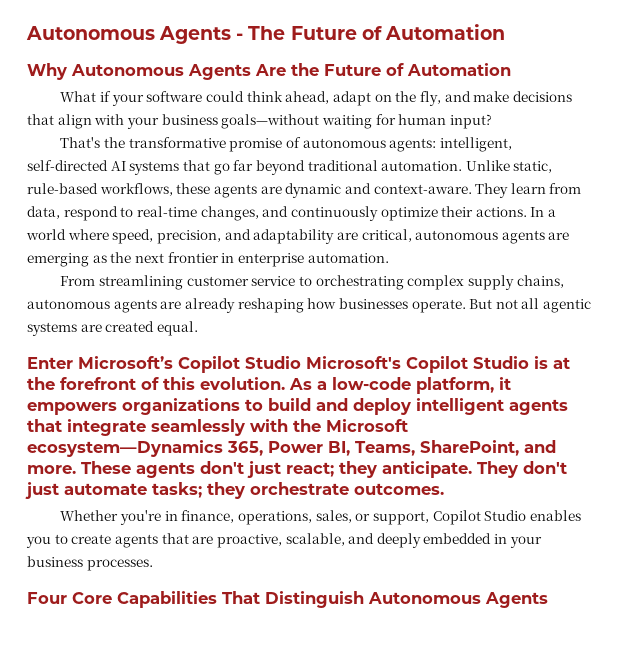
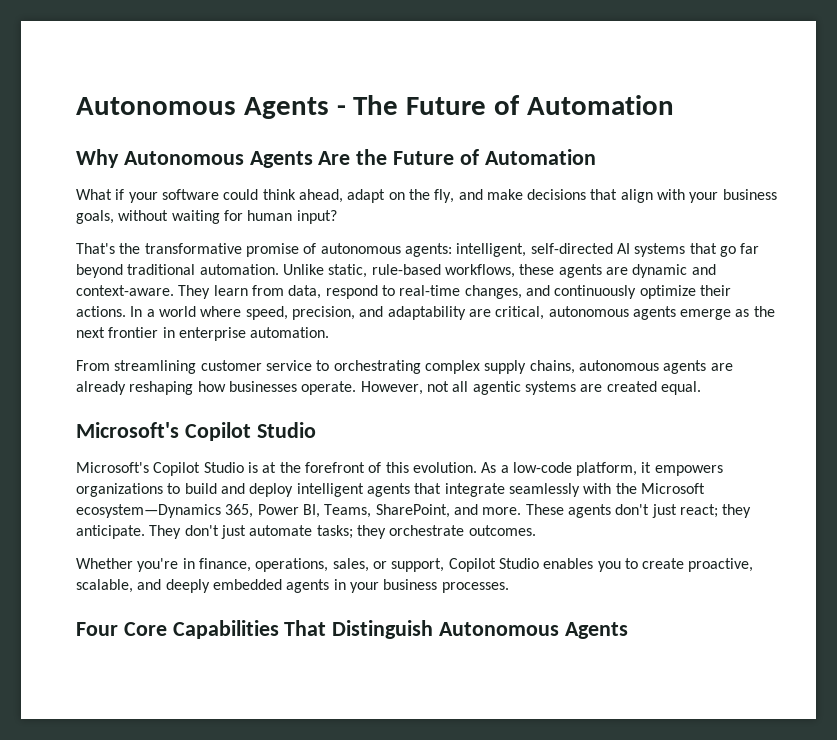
[221,114,320,129] goals—without -> [76,210,169,224] goals, without
[548,232,570,240] [27,253,89,267] are emerging -> [680,309,732,320] emerge
[469,299,493,309] But -> [360,381,423,395] However,
[27,356,301,373] Enter Microsoft’s Copilot Studio -> [76,422,316,441] Microsoft's Copilot Studio //
[114,533,214,548] agents that are -> (685, 563) none
(492, 538) none -> [286,579,330,593] agents

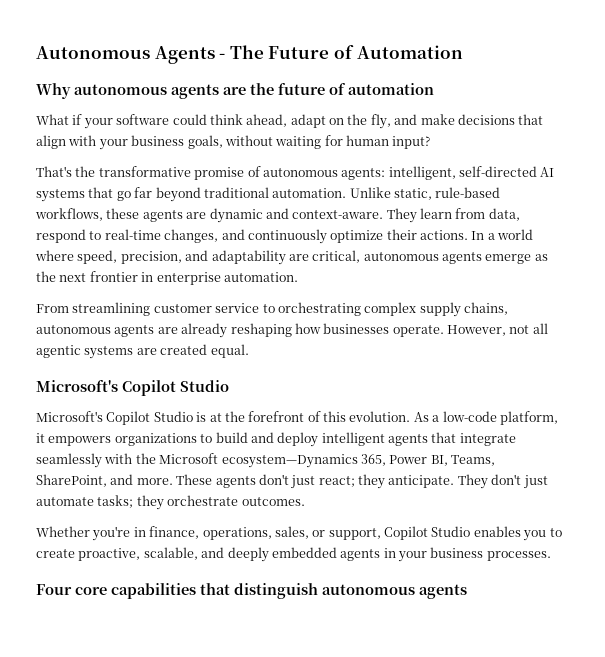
[123,149,596,168] Autonomous Agents Are the Future of Automation -> [74,83,434,99] autonomous agents are the future of automation
[123,620,628,639] Core Capabilities That Distinguish Autonomous Agents -> [75,583,467,599] core capabilities that distinguish autonomous agents

